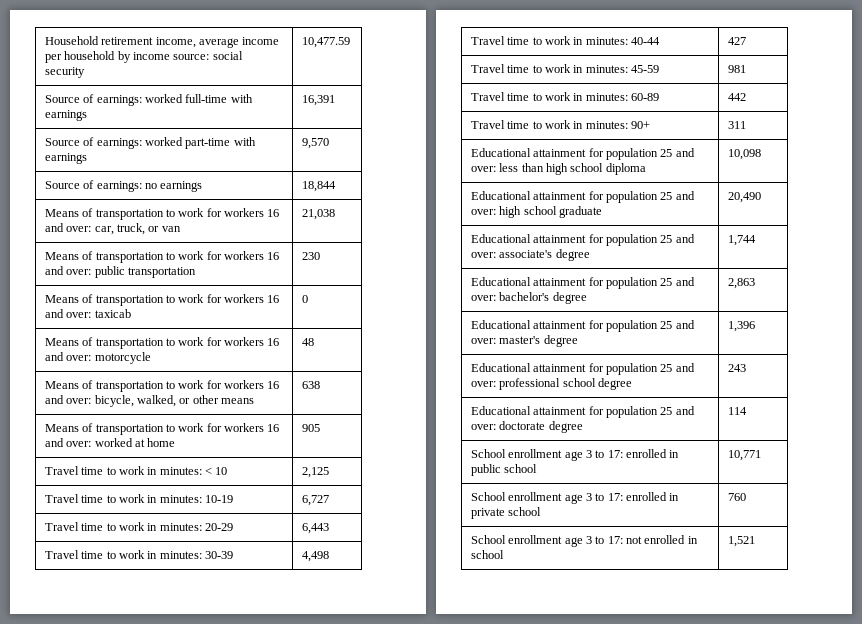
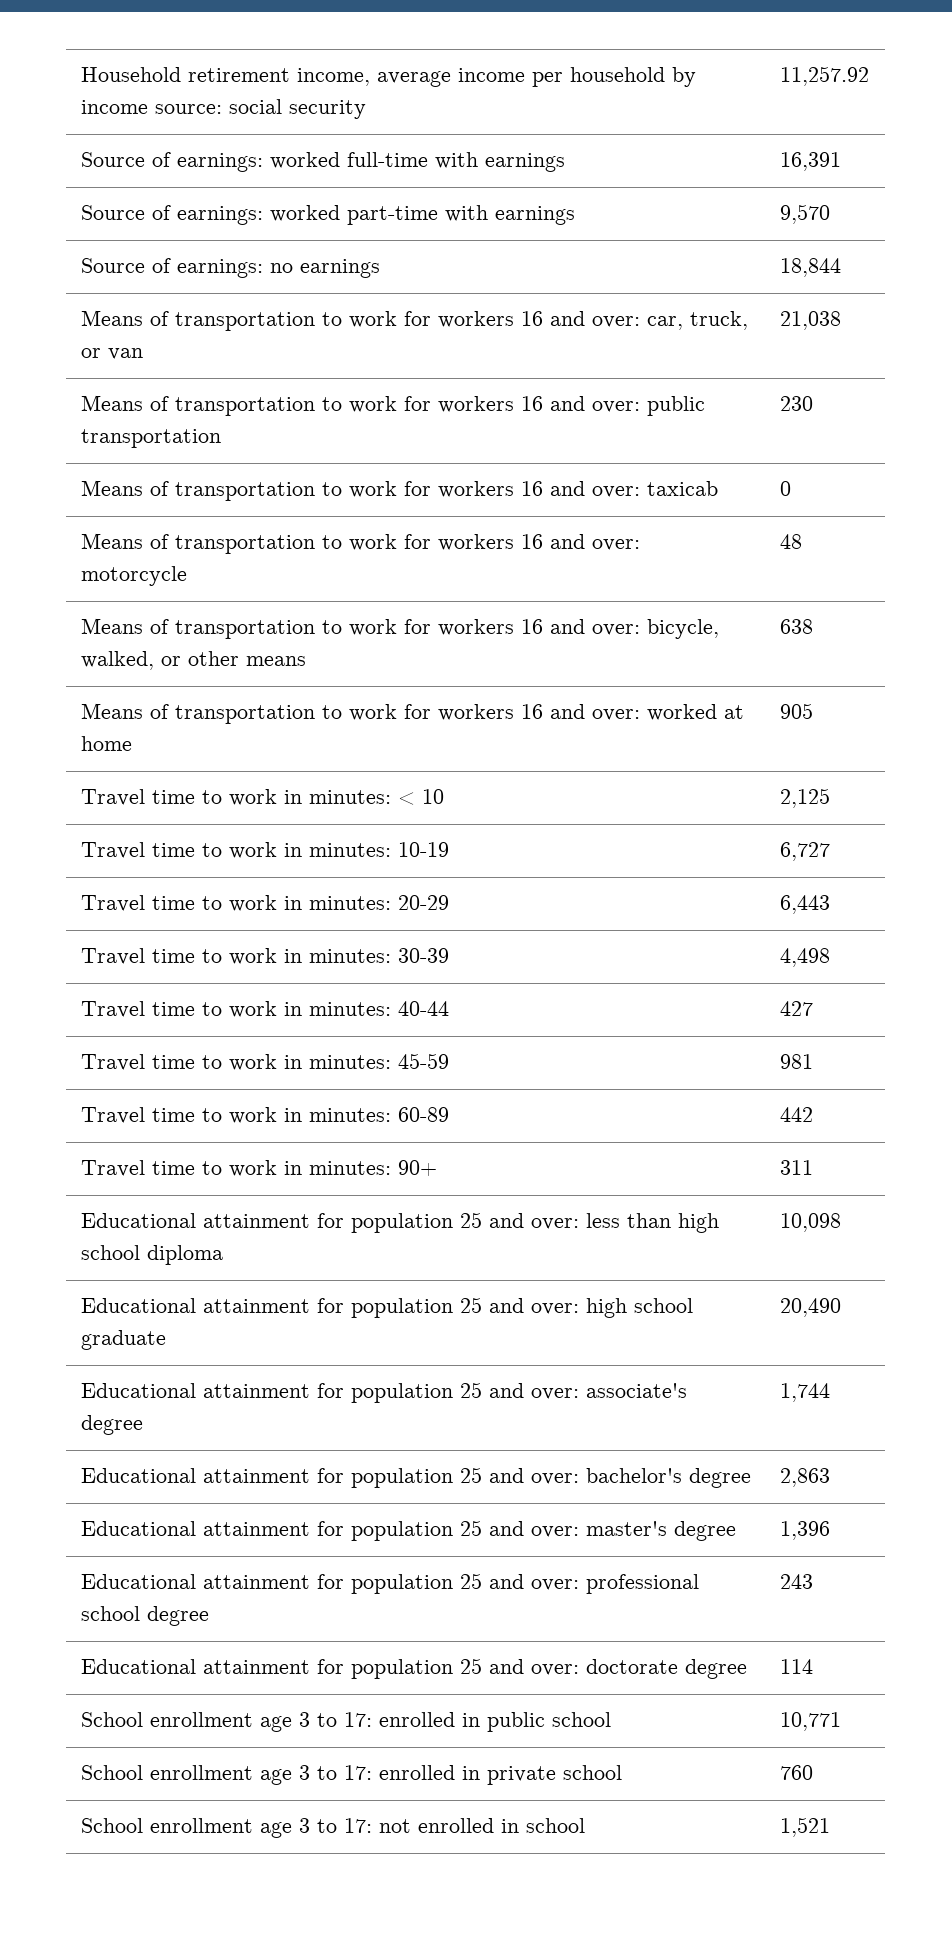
[301,37,350,48] 10,477.59 -> [779,66,869,86] 11,257.92

